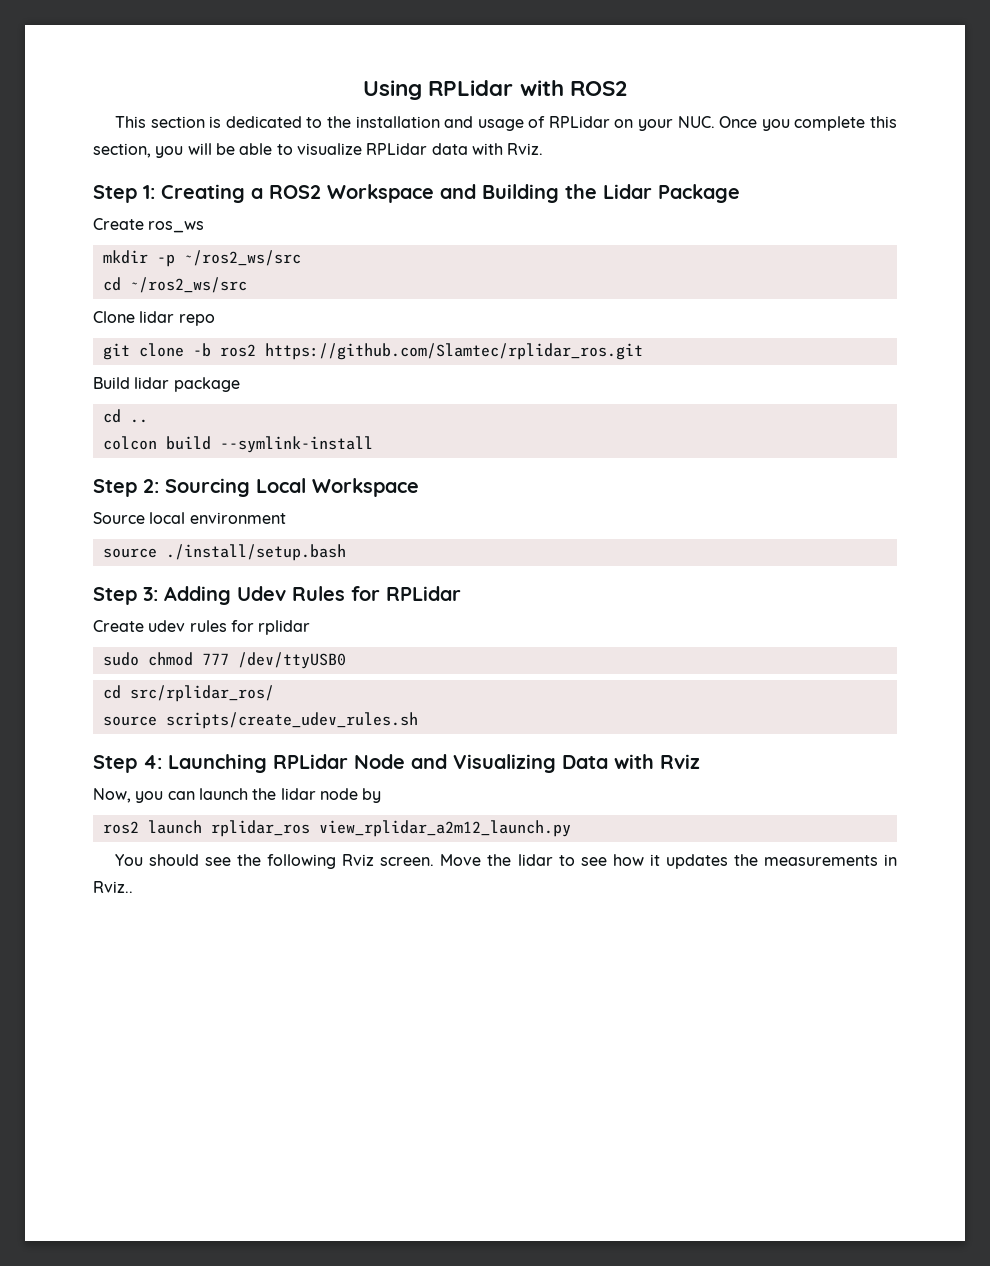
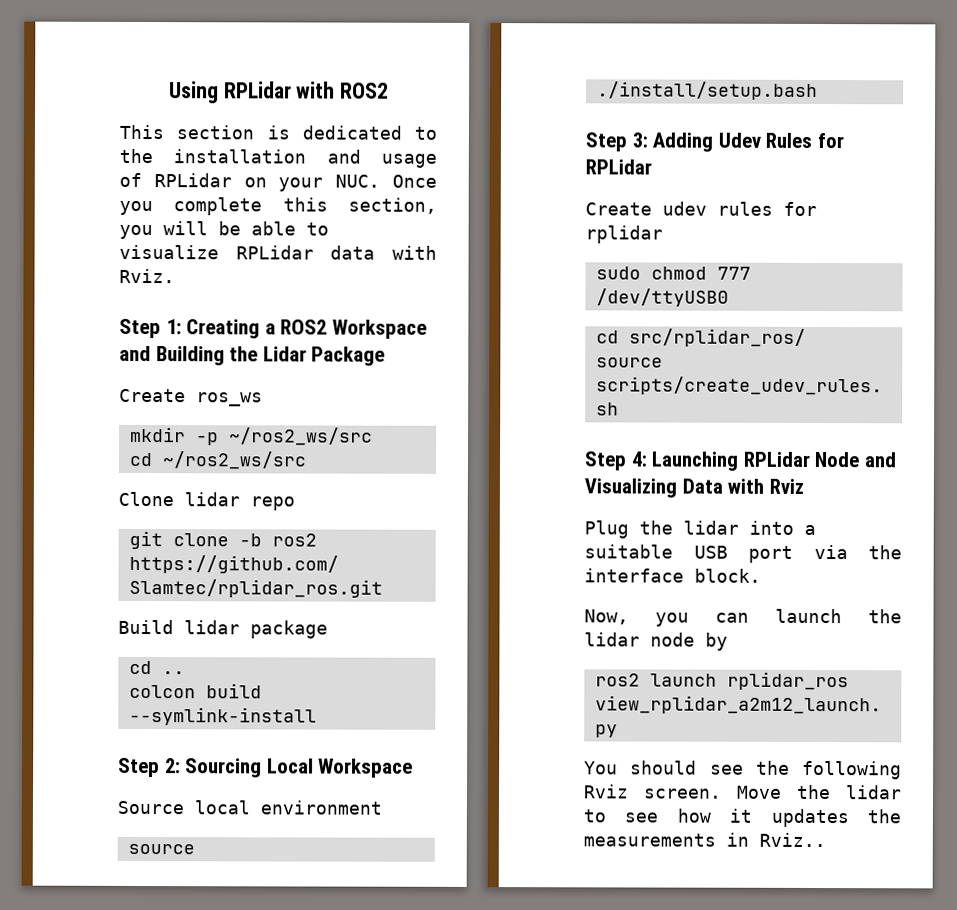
(700, 761) none -> [584,520,816,539] [584,544,902,563] [584,568,761,583] // Plug the lidar into a suitable USB port via the interface block.

